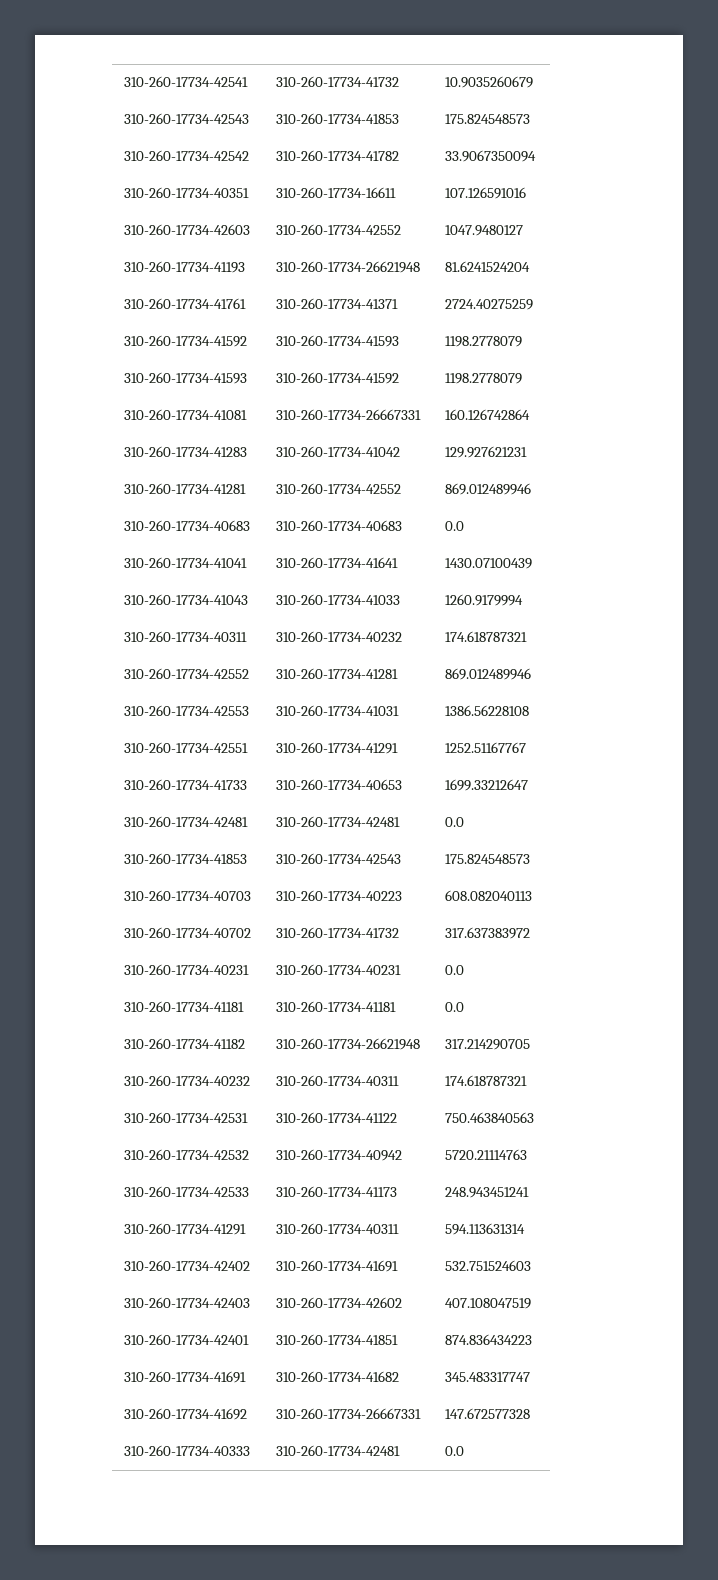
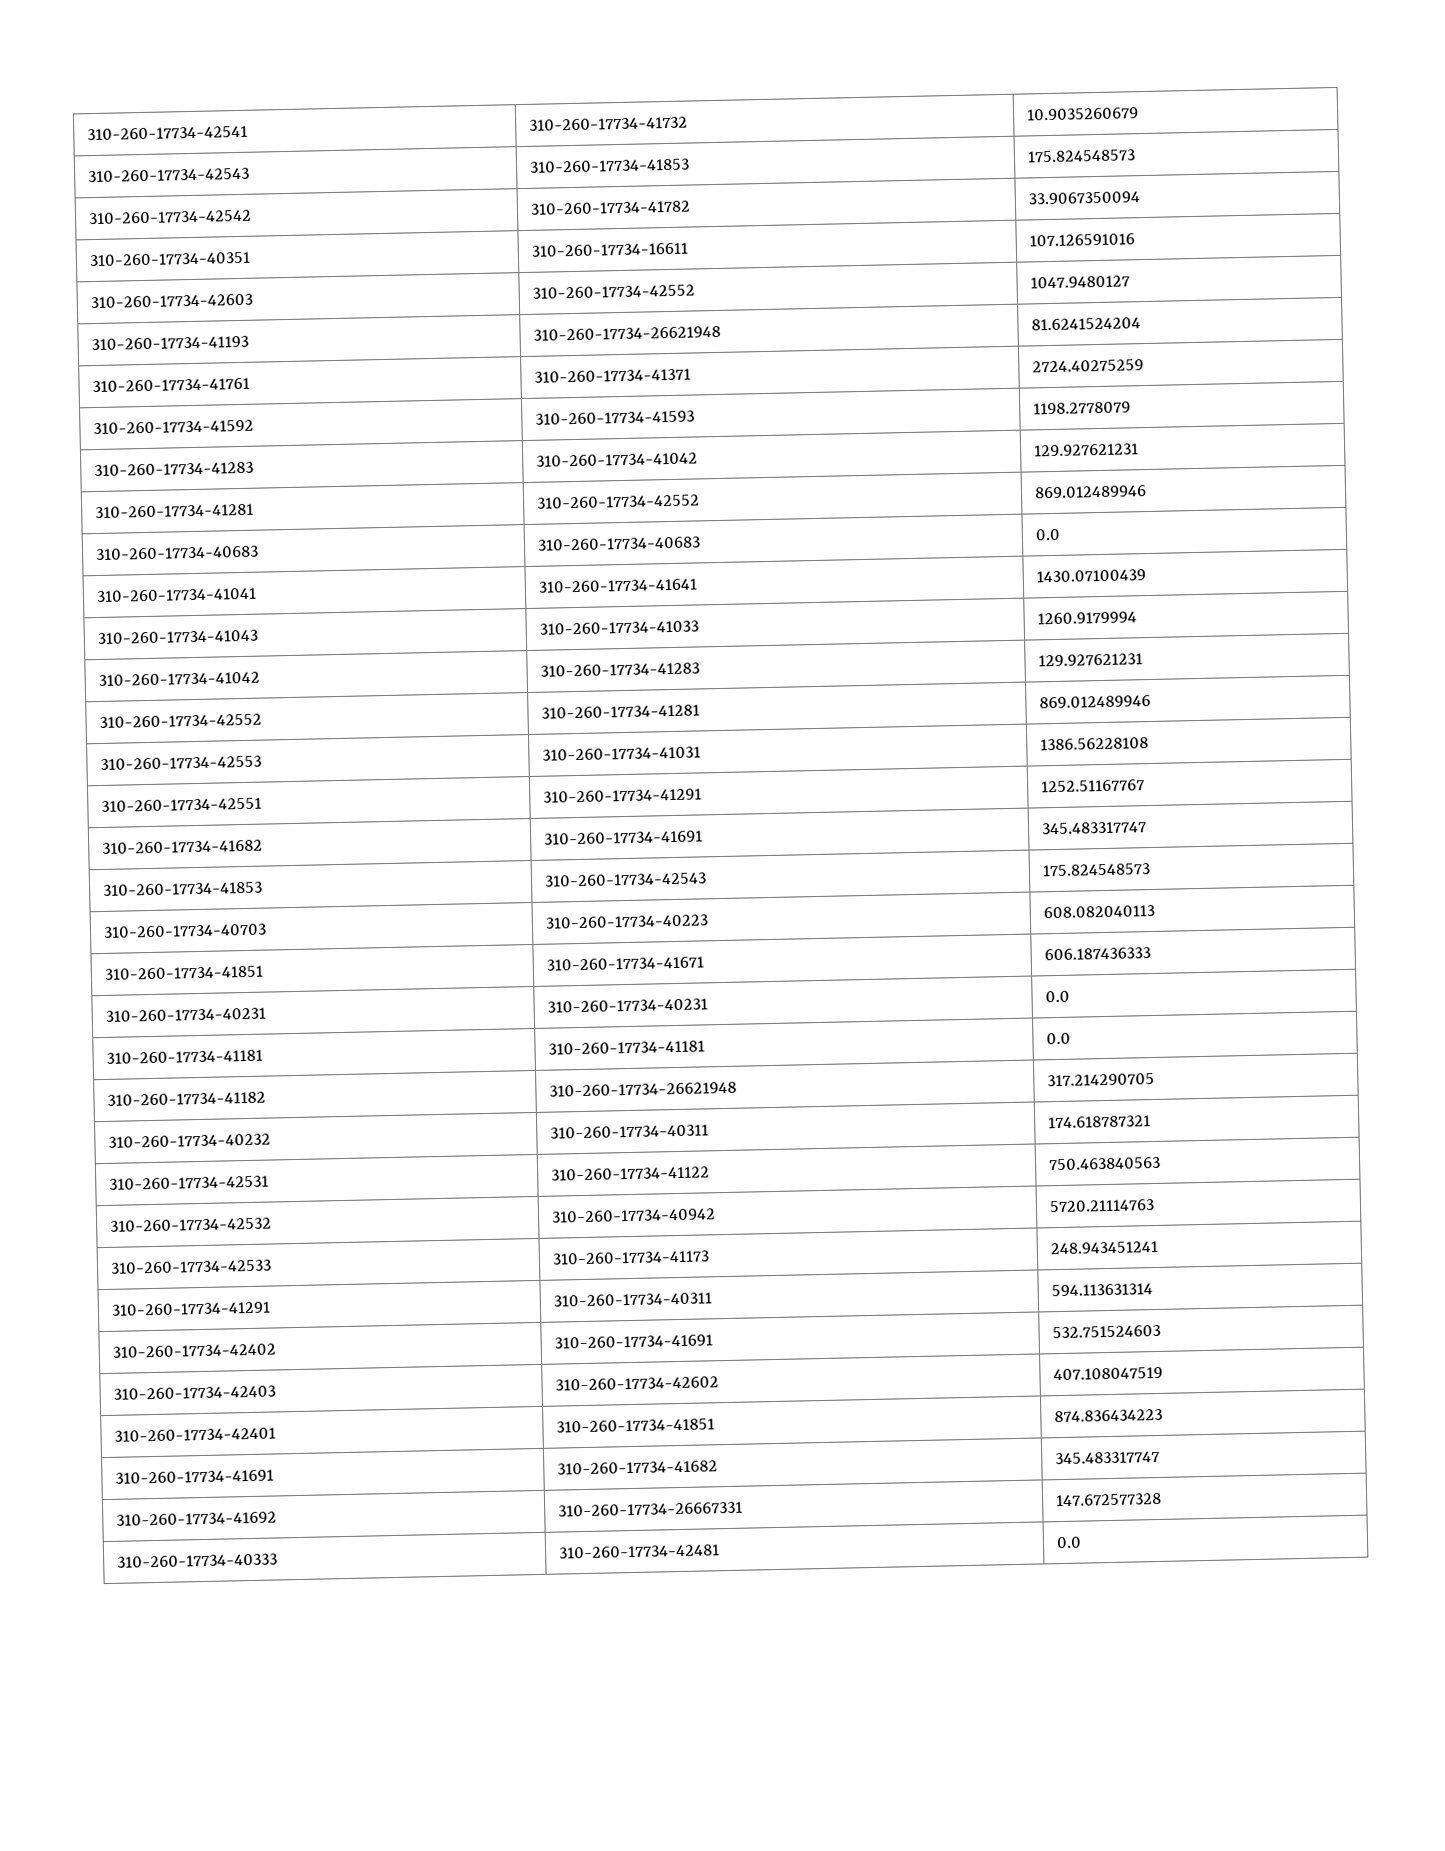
[124,372,248,384] [276,372,400,384] [445,373,523,384] [124,409,248,420] [276,409,422,420] [445,409,531,420] // 310-260-17734-41593 | 310-260-17734-41592 | 1198.2778079 // 310-260-17734-41081 | 310-260-17734-26667331 | 160.126742864 -> (1132, 408) none
[124,631,248,642] [276,631,403,642] [445,631,528,642] 310-260-17734-40311 | 310-260-17734-40232 | 174.618787321 -> [98,671,261,687] [540,662,701,677] [1038,653,1144,667] 310-260-17734-41042 | 310-260-17734-41283 | 129.927621231
[124,779,248,790] [276,779,403,790] [445,779,529,791] [124,816,249,827] [276,816,401,827] [445,817,465,827] 310-260-17734-41733 | 310-260-17734-40653 | 1699.33212647 // 310-260-17734-42481 | 310-260-17734-42481 | 0.0 -> [102,839,264,854] [544,830,704,845] [1041,821,1148,835] 310-260-17734-41682 | 310-260-17734-41691 | 345.483317747
[124,927,252,938] [276,927,400,938] [445,927,531,939] 310-260-17734-40702 | 310-260-17734-41732 | 317.637383972 -> [104,965,264,980] [546,956,705,971] [1044,947,1152,961] 310-260-17734-41851 | 310-260-17734-41671 | 606.187436333

